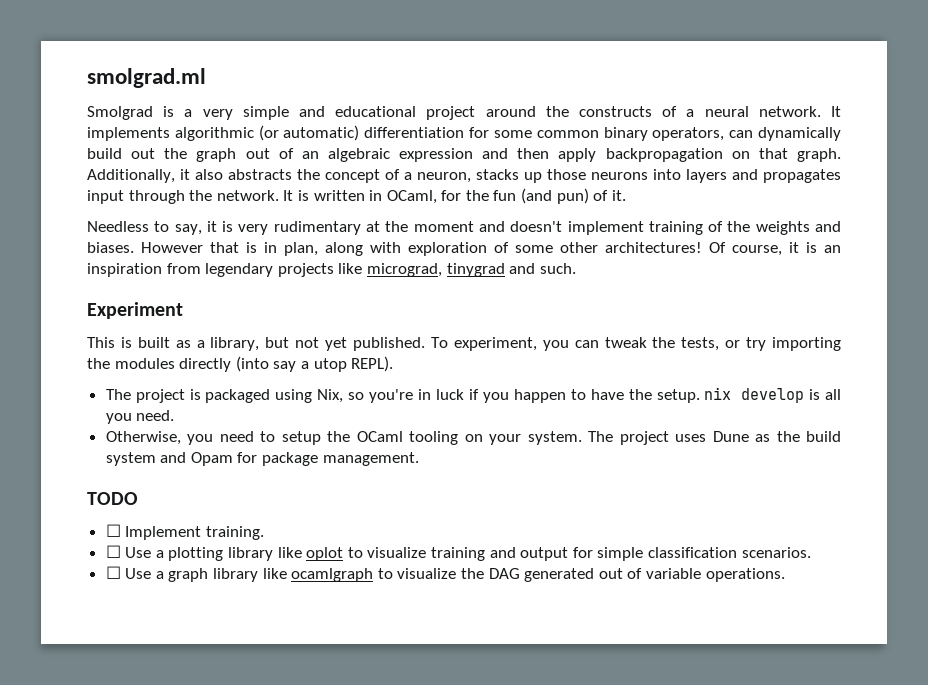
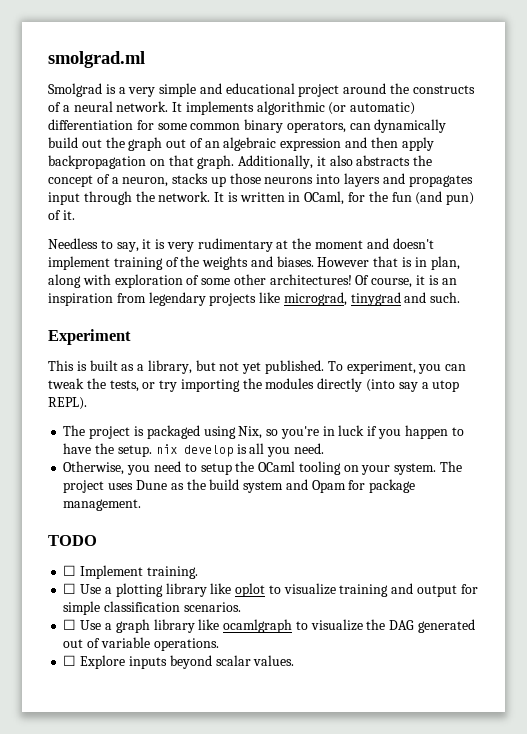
(785, 575) none -> [63,655,295,669] // ☐ Explore inputs beyond scalar values.

